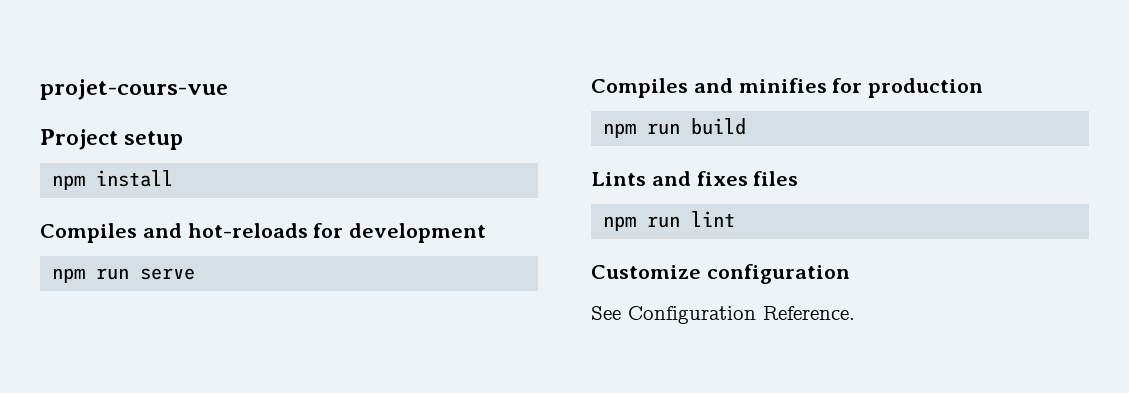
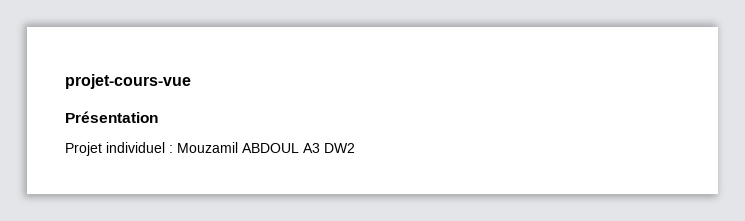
[40,129,184,150] [52,170,174,190] [40,223,487,243] [52,268,196,283] [591,78,984,98] [603,118,747,138] [591,171,799,186] [603,211,736,231] [591,264,850,284] [591,306,855,324] Project setup // npm install // Compiles and hot-reloads for development // npm run serve // Compiles and minifies for production // npm run build // Lints and fixes files // npm run lint // Customize configuration // See Configuration Reference. -> [65,111,158,123] [65,142,355,156] Présentation // Projet individuel : Mouzamil ABDOUL A3 DW2

